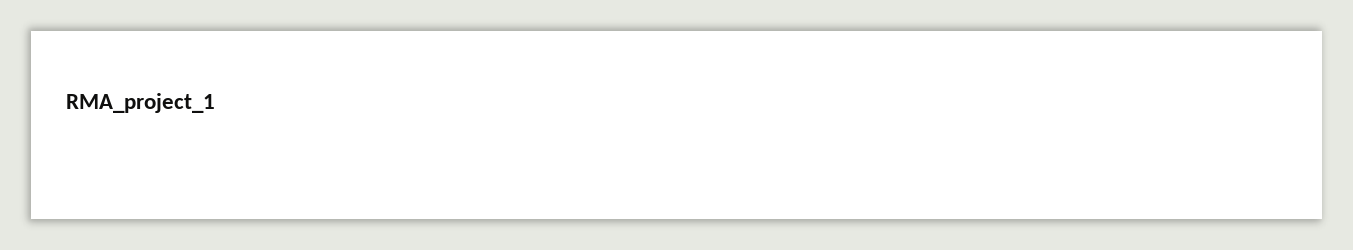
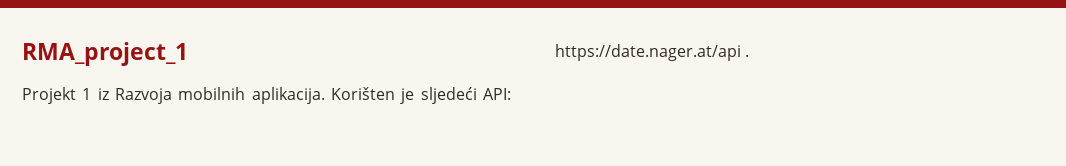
(215, 103) none -> [22,87,511,104] [555,44,750,61] // Projekt 1 iz Razvoja mobilnih aplikacija. Korišten je sljedeći API: https://date.nager.at/api .

